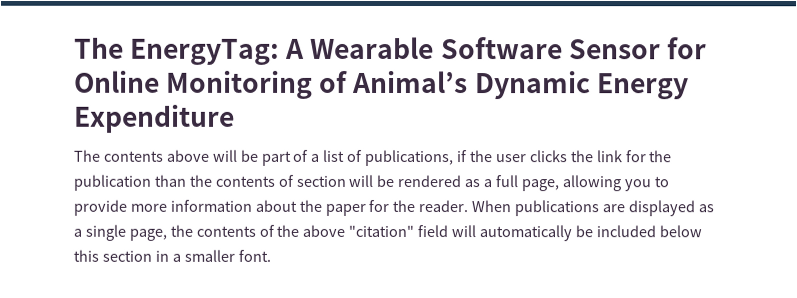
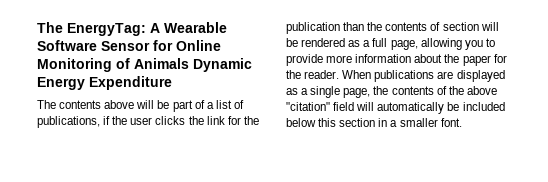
[352,70,469,94] Animal’s -> [134,58,189,69] Animals

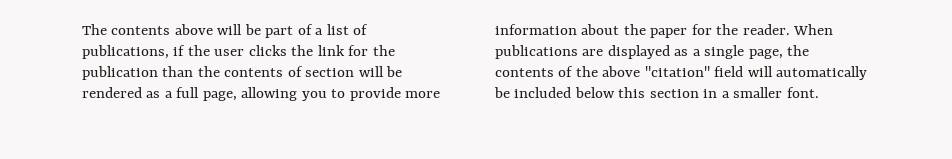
[37,22,227,36] [37,40,221,51] [37,58,252,72] [37,76,172,90] [37,100,56,109] The EnergyTag: A Wearable Software Sensor for Online Monitoring of Animals Dynamic Energy Expenditure // The -> [82,24,107,35] The

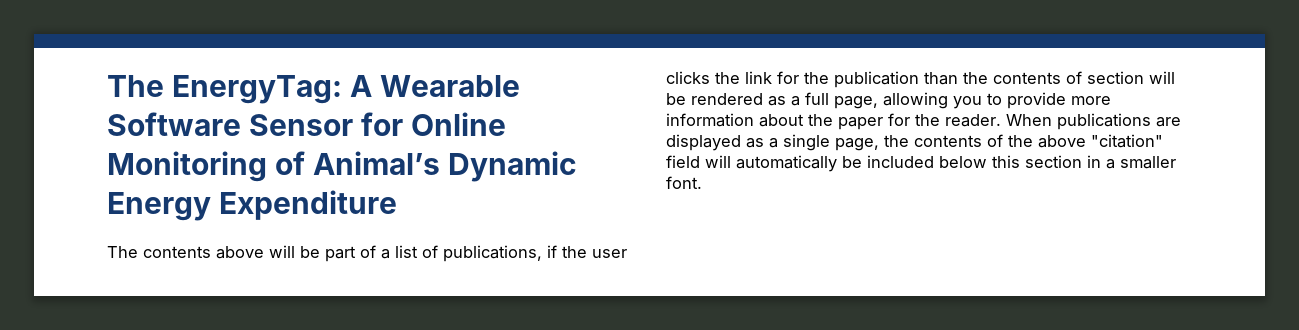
[82,24,107,35] The -> [107,75,521,104] [107,112,507,136] [107,151,578,182] [107,190,398,221] [107,246,138,258] The EnergyTag: A Wearable Software Sensor for Online Monitoring of Animal’s Dynamic Energy Expenditure // The

